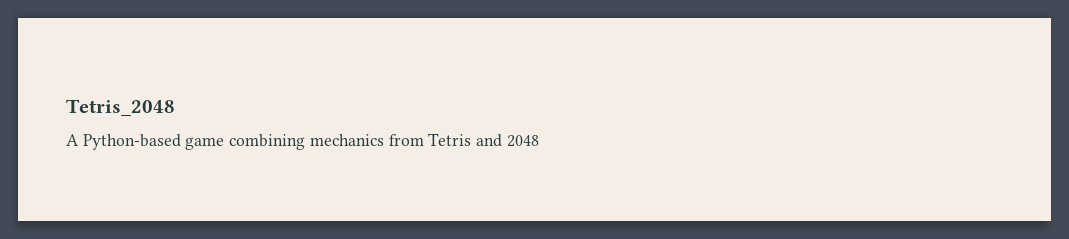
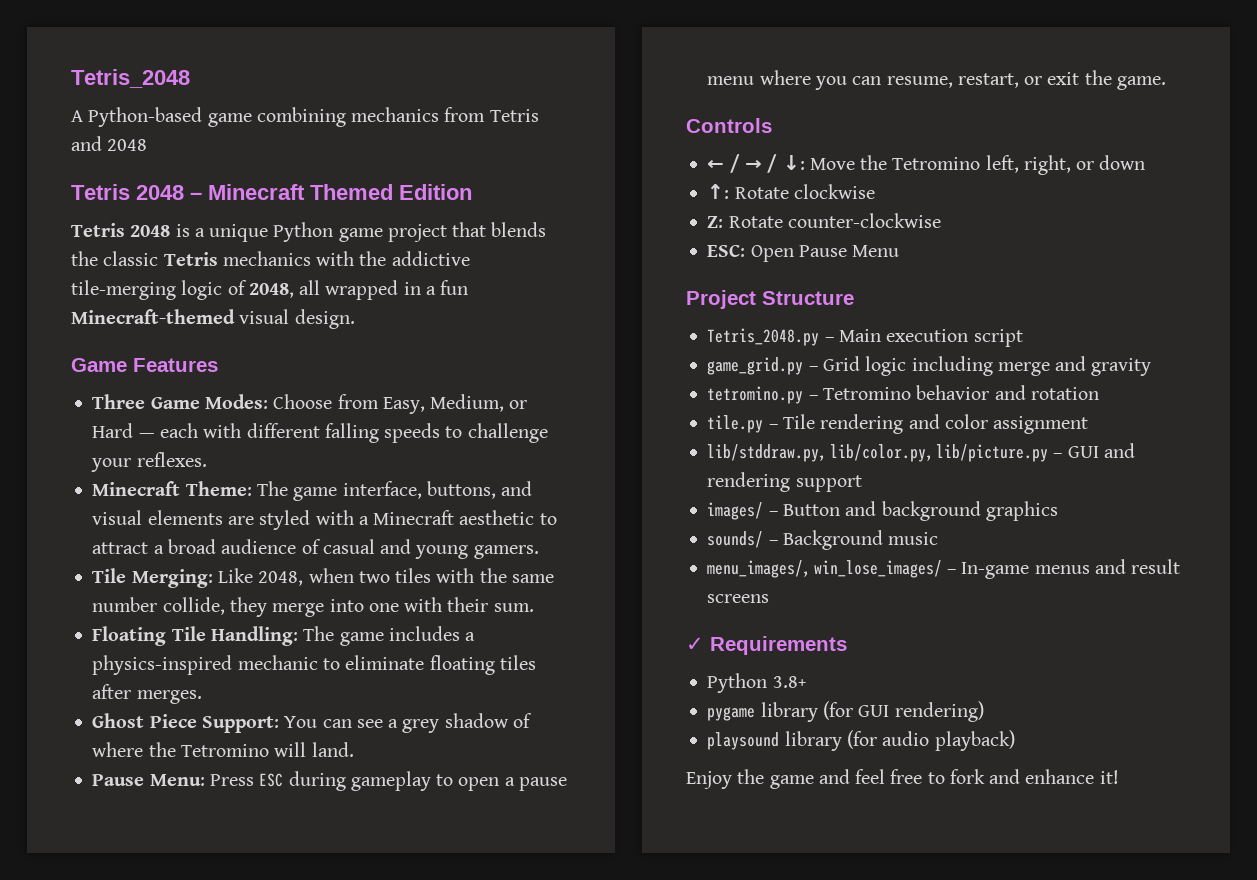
(539, 141) none -> [71,184,472,200] [71,222,547,242] [71,251,470,266] [71,280,469,300] [71,309,355,329] [71,358,218,372] [92,394,528,414] [92,423,548,443] [91,452,207,472] [92,481,533,501] [92,510,557,530] [92,539,539,559] [92,568,554,588] [92,597,534,617] [92,626,476,646] [92,655,536,675] [92,684,202,704] [92,713,532,733] [92,742,354,757] [92,771,567,791] [707,70,1166,90] [686,118,772,133] [707,154,1146,175] [707,184,875,199] [707,213,941,228] [707,244,900,262] [686,290,854,309] [707,328,1023,347] [707,356,1152,376] [707,385,1099,404] [707,414,1089,434] [707,443,1135,462] [707,472,862,492] [707,501,1058,521] [707,530,939,550] [707,559,1181,579] [707,594,770,603] [686,636,847,655] [707,673,806,693] [707,701,984,722] [707,730,1015,751] [686,769,1119,789] // Tetris 2048 – Minecraft Themed Edition // Tetris 2048 is a unique Python game project that blends the classic Tetris mechanics with the addictive tile-merging logic of 2048, all wrapped in a fun Minecraft-themed visual design. // Game Features // Three Game Modes: Choose from Easy, Medium, or Hard — each with different falling speeds to challenge your reflexes. // Minecraft Theme: The game interface, buttons, and visual elements are styled with a Minecraft aesthetic to attract a broad audience of casual and young gamers. // Tile Merging: Like 2048, when two tiles with the same number collide, they merge into one with their sum. // Floating Tile Handling: The game includes a physics-inspired mechanic to eliminate floating tiles after merges. // Ghost Piece Support: You can see a grey shadow of where the Tetromino will land. // Pause Menu: Press ESC during gameplay to open a pause menu where you can resume, restart, or exit the game. // Controls // ← / → / ↓: Move the Tetromino left, right, or down // ↑: Rotate clockwise // Z: Rotate counter-clockwise // ESC: Open Pause Menu // Project Structure // Tetris_2048.py – Main execution script // game_grid.py – Grid logic including merge and gravity // tetromino.py – Tetromino behavior and rotation // tile.py – Tile rendering and color assignment // lib/stddraw.py, lib/color.py, lib/picture.py – GUI and rendering support // images/ – Button and background graphics // sounds/ – Background music // menu_images/, win_lose_images/ – In-game menus and result screens // ✓ Requirements // Python 3.8+ // pygame library (for GUI rendering) // playsound library (for audio playback) // Enjoy the game and feel free to fork and enhance it!

